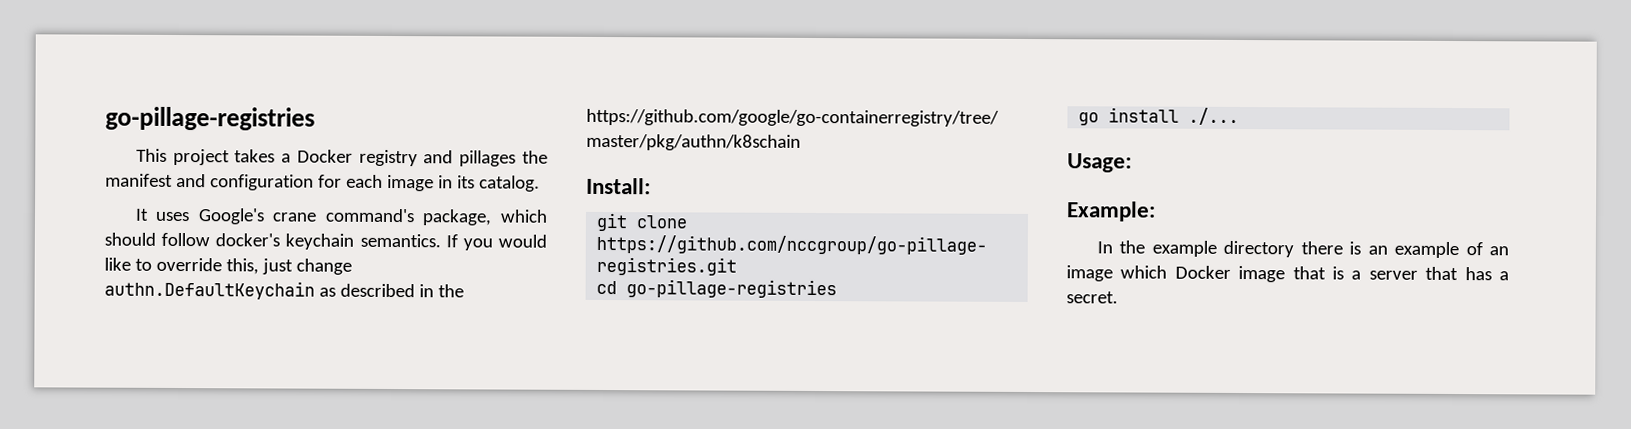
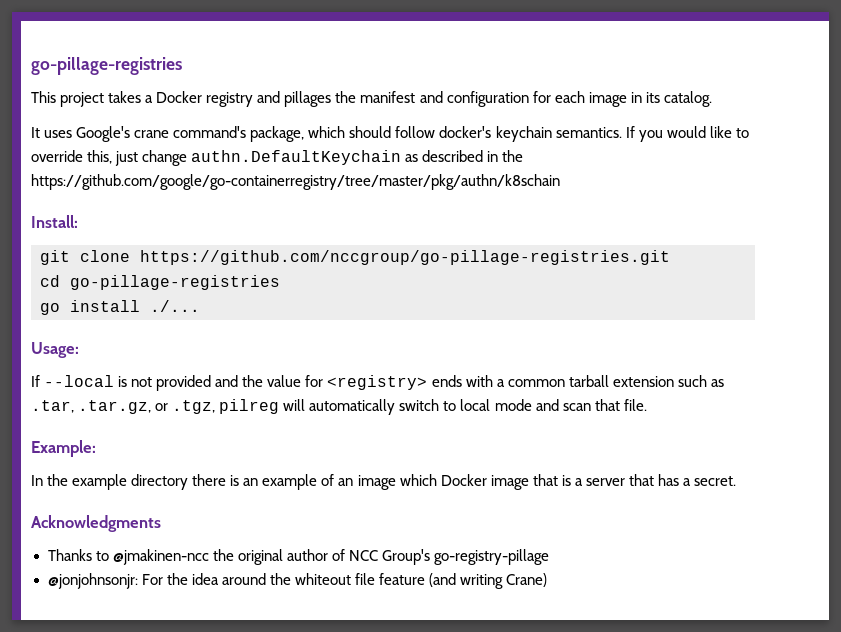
(1132, 163) none -> [31,375,724,391] [31,399,647,415] // If --local is not provided and the value for <registry> ends with a common tarball extension such as .tar, .tar.gz, or .tgz, pilreg will automatically switch to local mode and scan that file.
(1118, 297) none -> [31,515,161,532] [47,549,549,565] [47,573,548,589] // Acknowledgments // Thanks to @jmakinen-ncc the original author of NCC Group's go-registry-pillage // @jonjohnsonjr: For the idea around the whiteout file feature (and writing Crane)

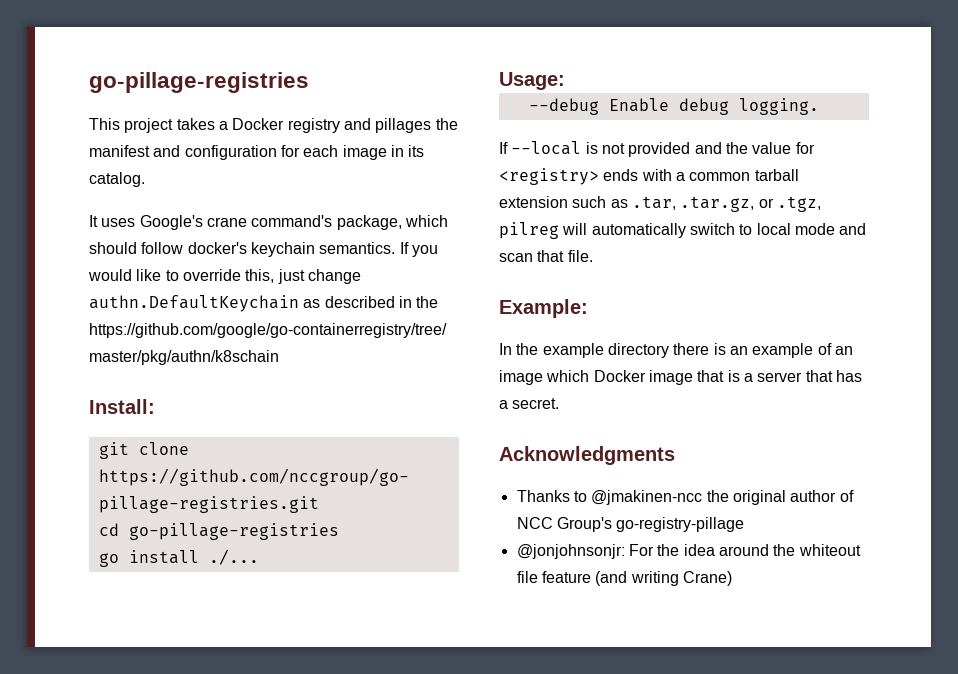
(79, 350) none -> [528,98,819,115] // --debug Enable debug logging.

